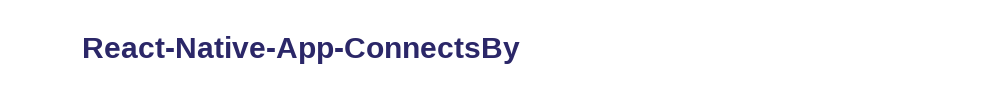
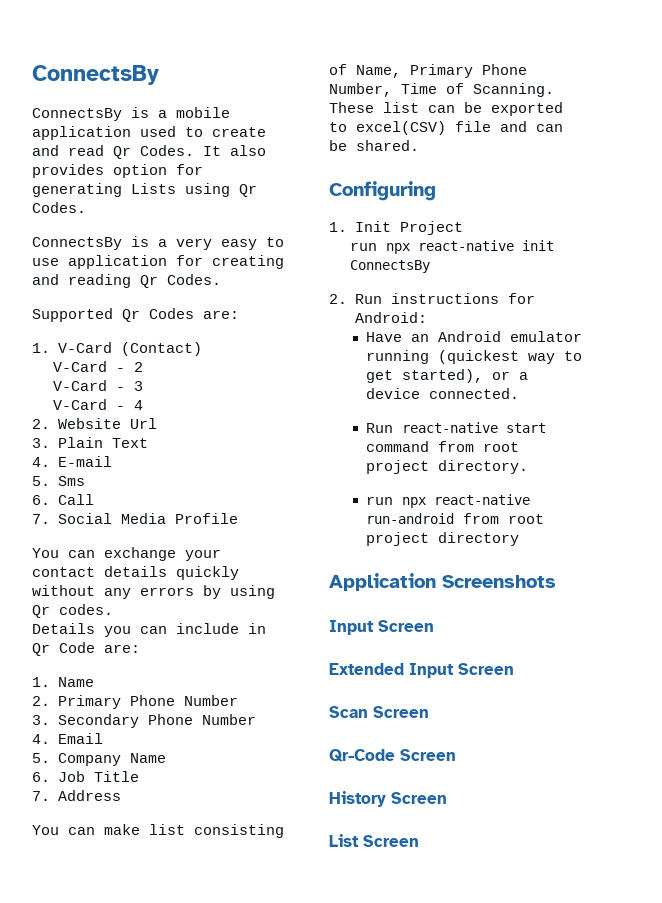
[82,36,520,64] React-Native-App-ConnectsBy -> [32,65,159,85] [32,107,230,121] [32,126,266,140] [32,145,266,159] [32,164,203,178] [32,183,257,197] [32,202,86,213] [32,236,284,250] [32,255,284,269] [32,274,221,288] [32,308,239,322] [32,342,202,356] [52,361,143,372] [52,380,143,391] [52,399,143,410] [32,418,157,429] [32,437,148,448] [32,456,112,467] [32,476,85,486] [32,494,94,505] [32,513,238,524] [32,547,221,561] [32,566,239,580] [32,585,275,599] [32,604,113,618] [32,623,266,637] [32,642,140,656] [32,677,94,687] [32,695,238,709] [32,714,256,728] [32,733,103,744] [32,753,166,766] [32,771,139,782] [32,790,121,801] [32,824,284,838] [329,64,527,78] [329,83,554,97] [329,102,563,116] [329,121,563,135] [329,140,419,151] [329,181,436,201] [329,221,463,235] [349,240,554,254] [349,260,430,273] [329,293,535,304] [354,312,427,323] [366,331,583,342] [366,350,583,364] [366,369,529,383] [366,388,520,399] [366,422,547,433] [366,441,520,452] [366,460,529,474] [366,494,531,508] [366,513,545,524] [366,532,520,546] [329,573,556,591] [329,620,434,635] [329,663,514,678] [329,706,429,718] [329,749,456,762] [329,791,447,807] [329,834,419,847] ConnectsBy // ConnectsBy is a mobile application used to create and read Qr Codes. It also provides option for generating Lists using Qr Codes. // ConnectsBy is a very easy to use application for creating and reading Qr Codes. // Supported Qr Codes are: // 1. V-Card (Contact) // V-Card - 2 // V-Card - 3 // V-Card - 4 // 2. Website Url // 3. Plain Text // 4. E-mail // 5. Sms // 6. Call // 7. Social Media Profile // You can exchange your contact details quickly without any errors by using Qr codes. // Details you can include in Qr Code are: // 1. Name // 2. Primary Phone Number // 3. Secondary Phone Number // 4. Email // 5. Company Name // 6. Job Title // 7. Address // You can make list consisting of Name, Primary Phone Number, Time of Scanning. These list can be exported to excel(CSV) file and can be shared. // Configuring // 1. Init Project // run npx react-native init ConnectsBy // 2. Run instructions for Android: // Have an Android emulator running (quickest way to get started), or a device connected. // Run react-native start command from root project directory. // run npx react-native run-android from root project directory // Application Screenshots // Input Screen // Extended Input Screen // Scan Screen // Qr-Code Screen // History Screen // List Screen

